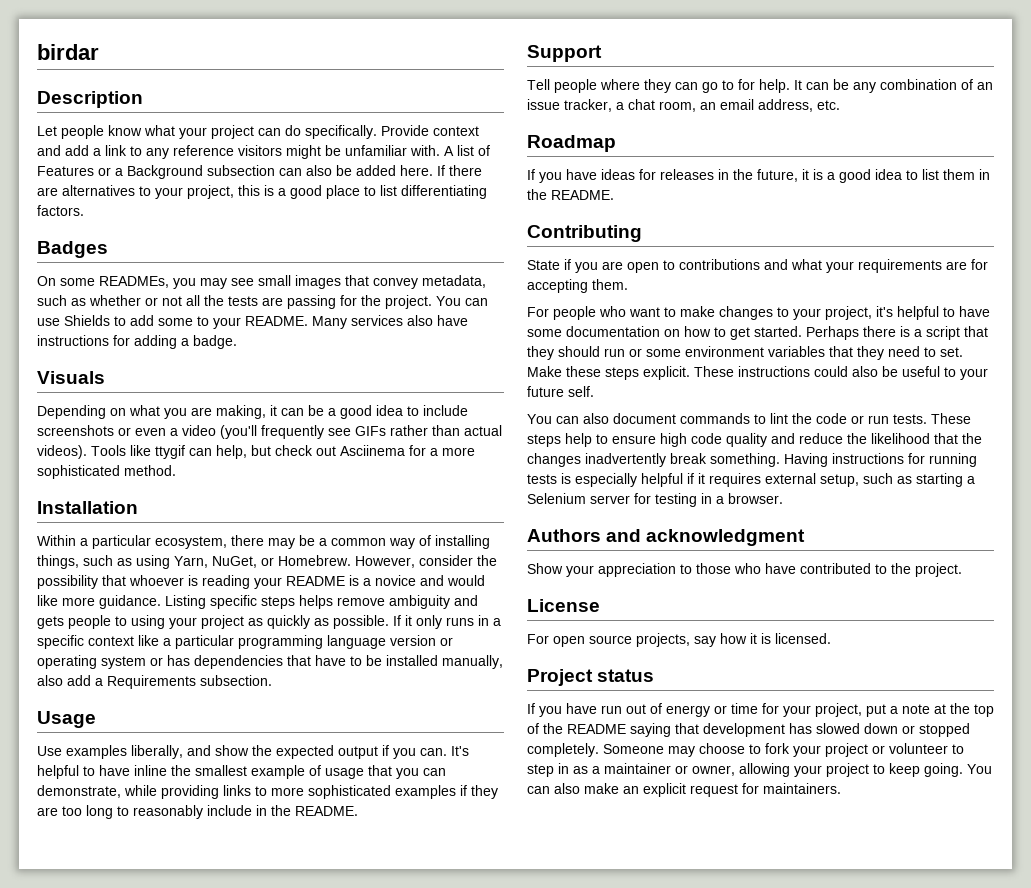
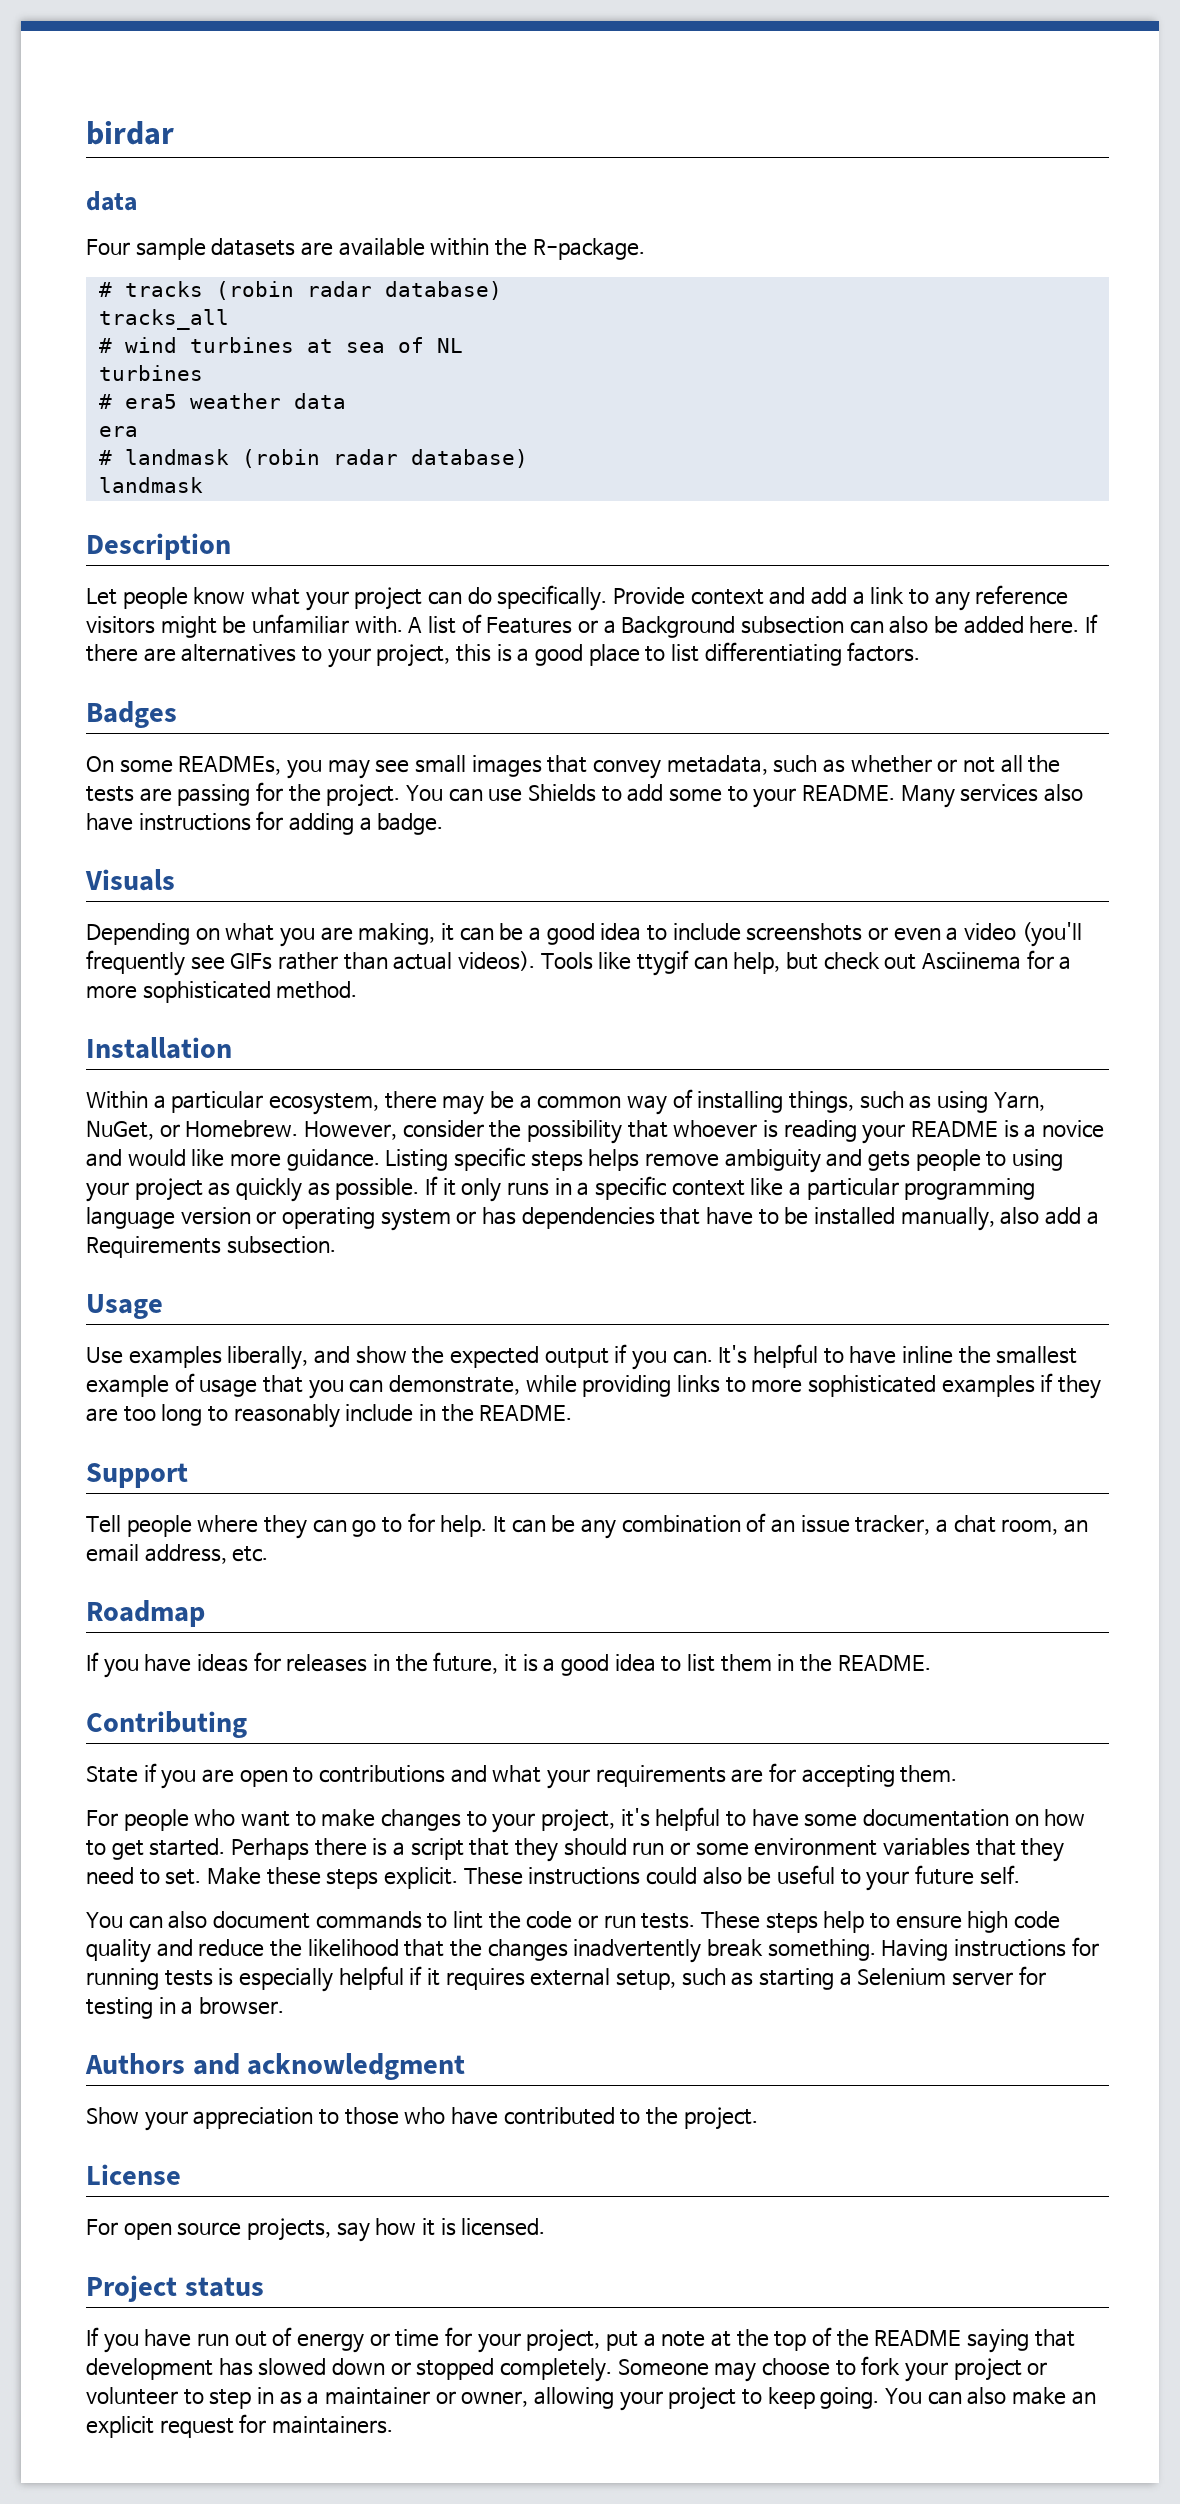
(99, 52) none -> [86,191,137,211] [86,238,645,260] [98,281,502,300] [98,309,229,330] [98,337,463,353] [98,365,203,381] [98,393,346,409] [98,426,138,437] [98,449,528,468] [98,477,203,493] // data // Four sample datasets are available within the R-package. // # tracks (robin radar database) // tracks_all // # wind turbines at sea of NL // turbines // # era5 weather data // era // # landmask (robin radar database) // landmask

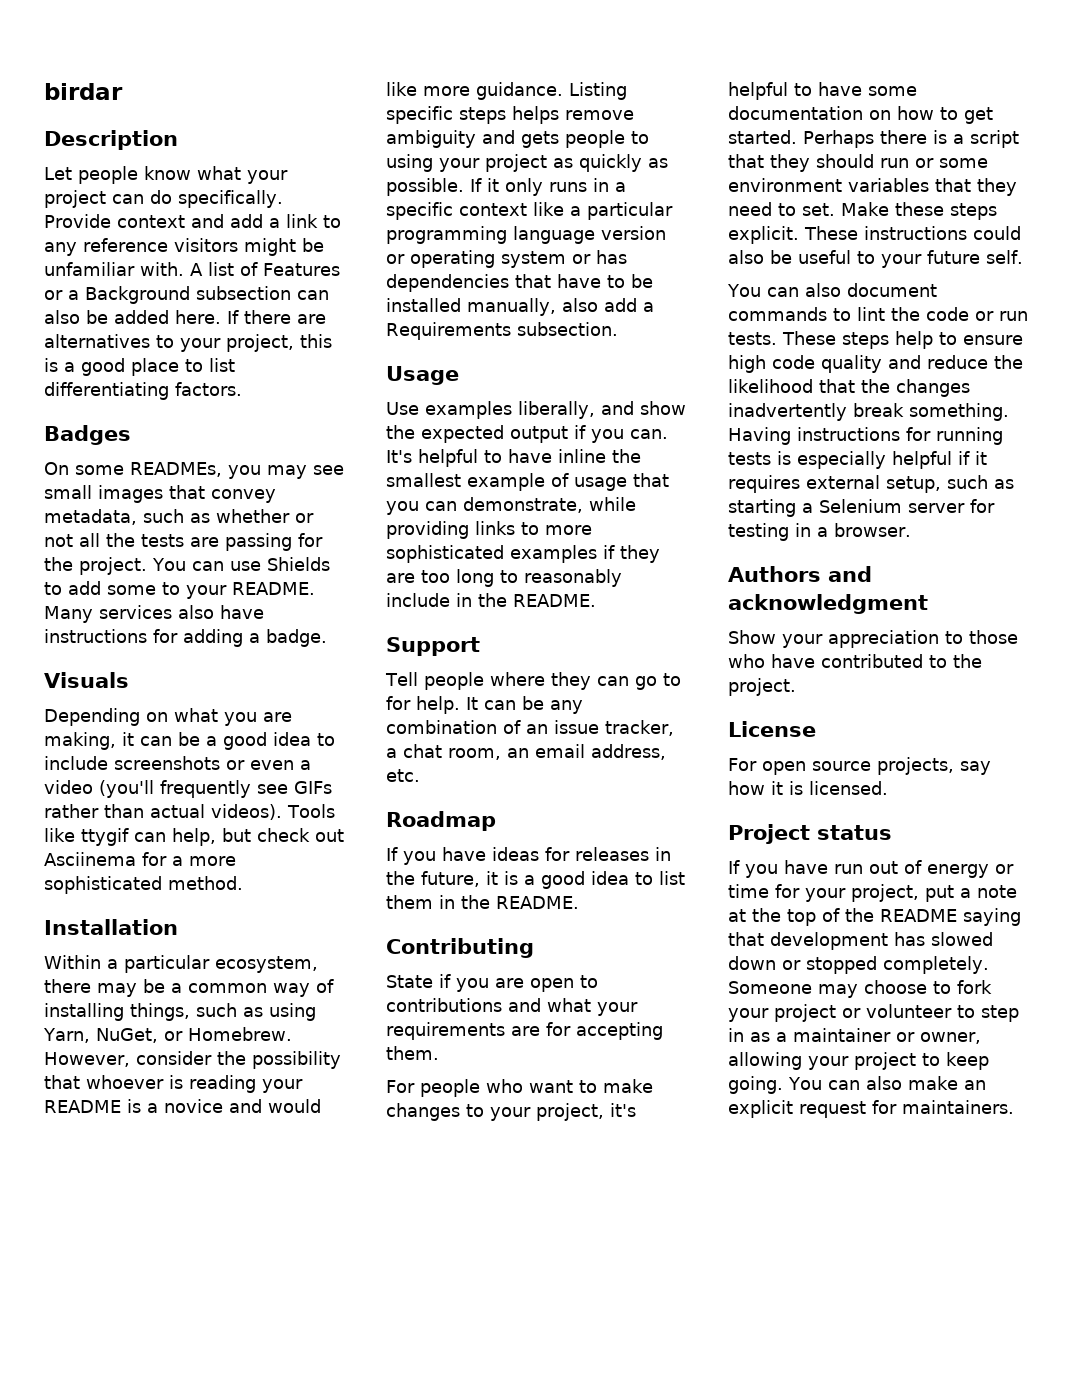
[86,191,137,211] [86,238,645,260] [98,281,502,300] [98,309,229,330] [98,337,463,353] [98,365,203,381] [98,393,346,409] [98,426,138,437] [98,449,528,468] [98,477,203,493] // data // Four sample datasets are available within the R-package. // # tracks (robin radar database) // tracks_all // # wind turbines at sea of NL // turbines // # era5 weather data // era // # landmask (robin radar database) // landmask -> (123, 91) none

